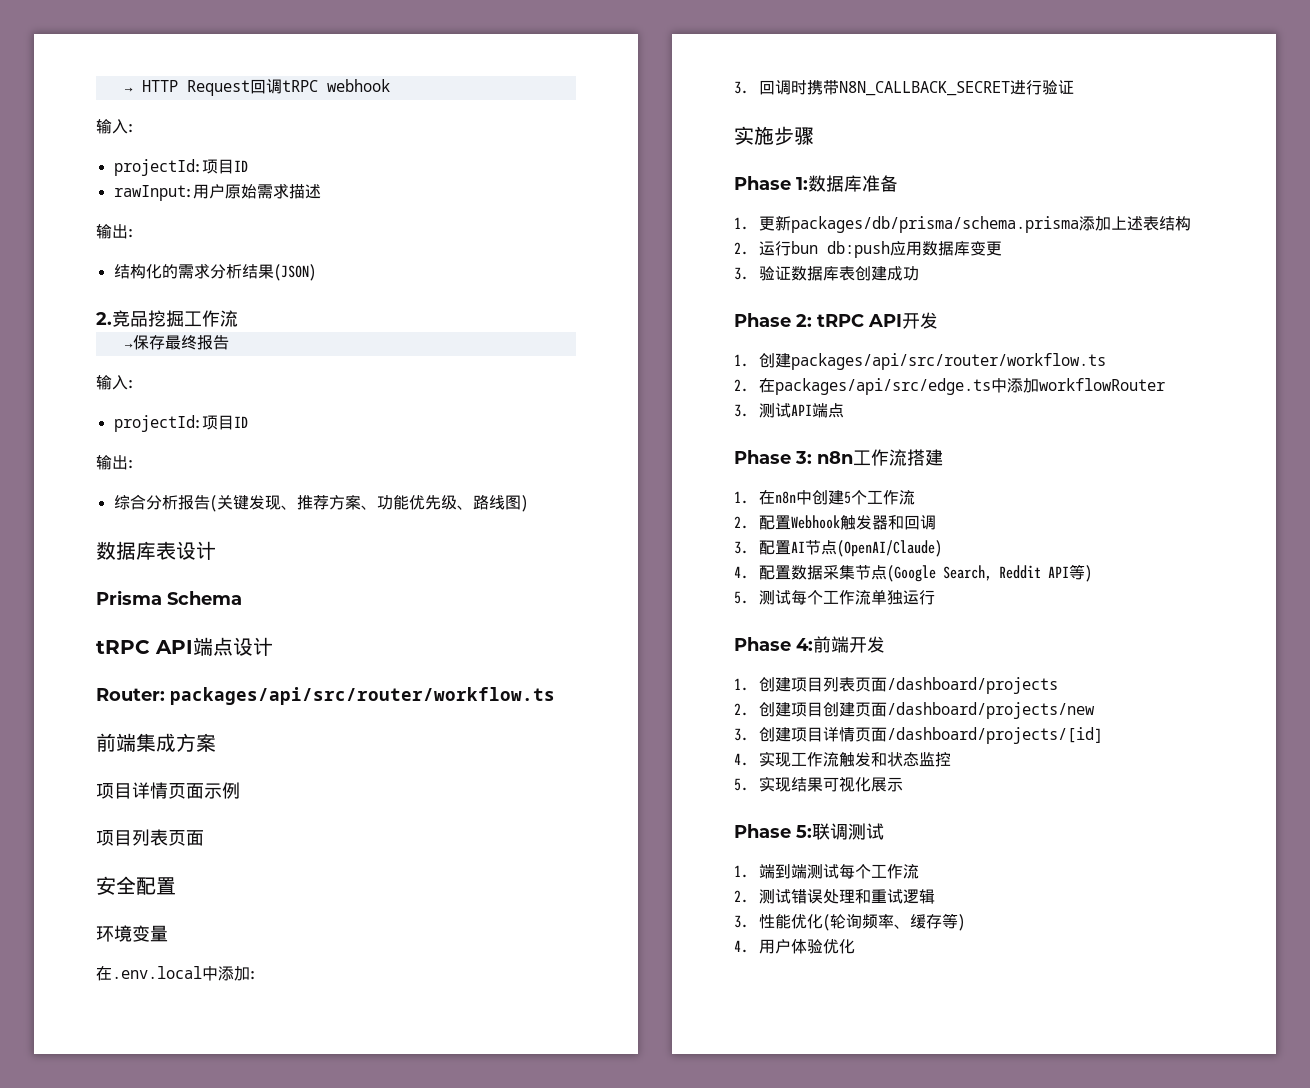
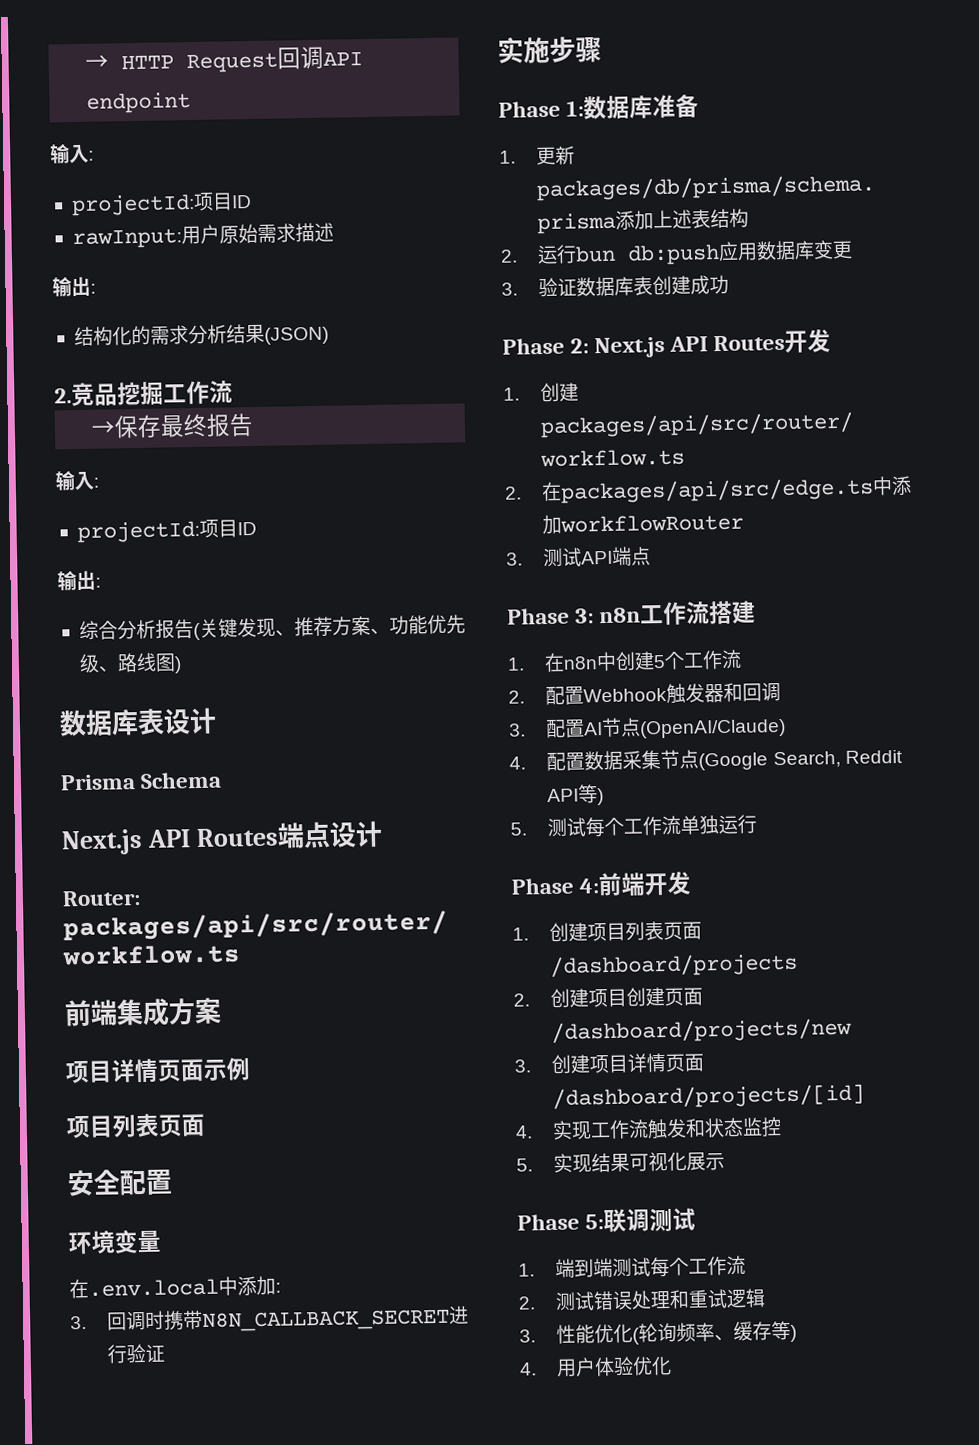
[281,79,390,92] tRPC webhook -> [323,51,364,66] [86,92,192,114] API endpoint
[96,640,193,654] tRPC API -> [61,827,280,856] Next.js API Routes
[817,314,902,327] tRPC API -> [594,334,786,359] Next.js API Routes

